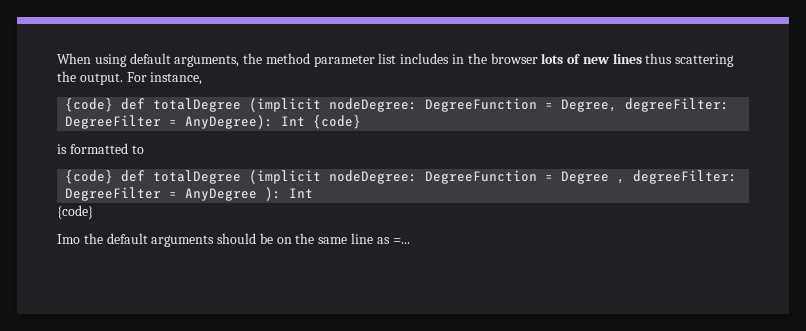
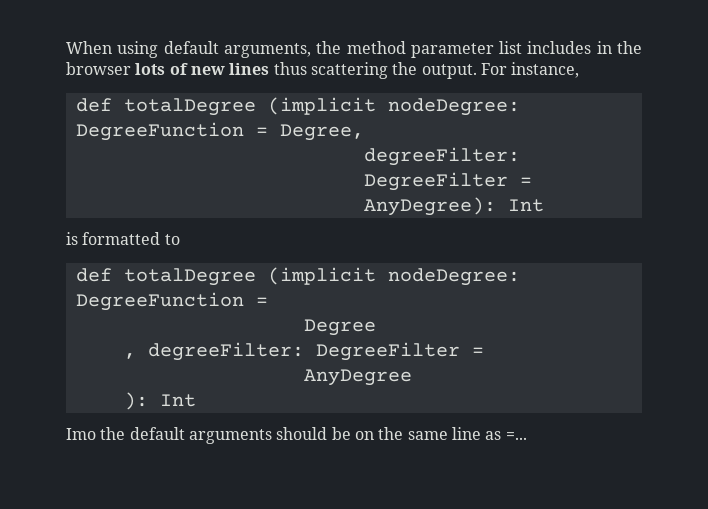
[65,98,114,112] {code} -> (580, 70) none
(618, 105) none -> (364, 132) //
[313,115,362,129] {code} -> (544, 205) none
[65,170,554,184] {code} def totalDegree (implicit nodeDegree: DegreeFunction = -> [75,267,520,286] [75,292,268,311] def totalDegree (implicit nodeDegree: DegreeFunction = //
(610, 177) none -> (376, 327) //
(178, 195) none -> (484, 351) //
(258, 194) none -> (412, 377) //
[57,205,93,219] // {code} -> (196, 400) none

